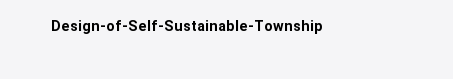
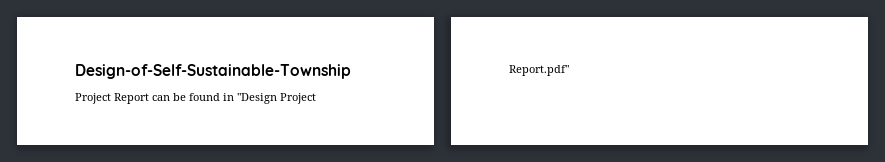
(323, 27) none -> [75,93,316,104] [509,65,569,76] // Project Report can be found in "Design Project Report.pdf"

